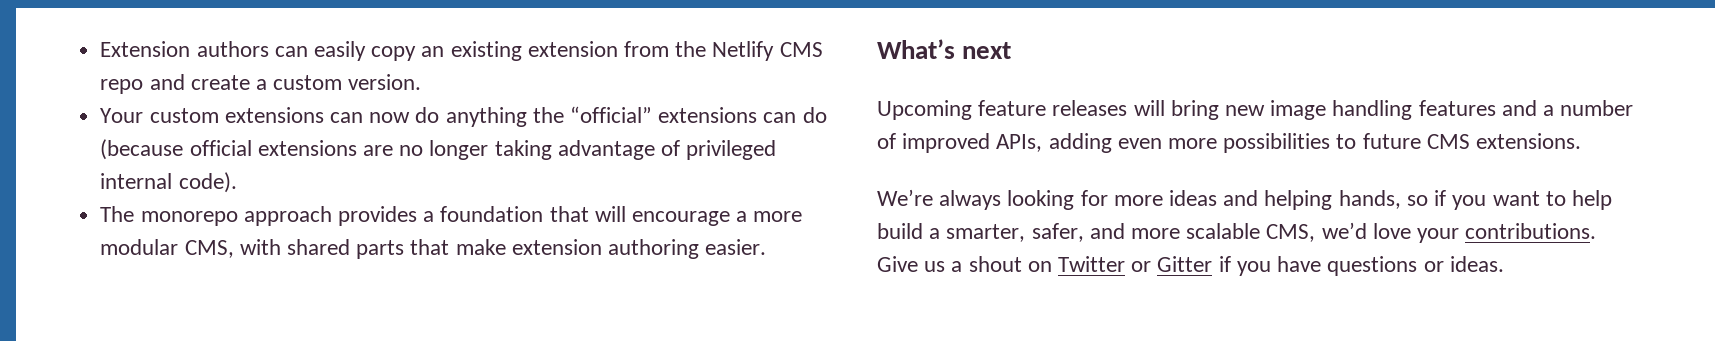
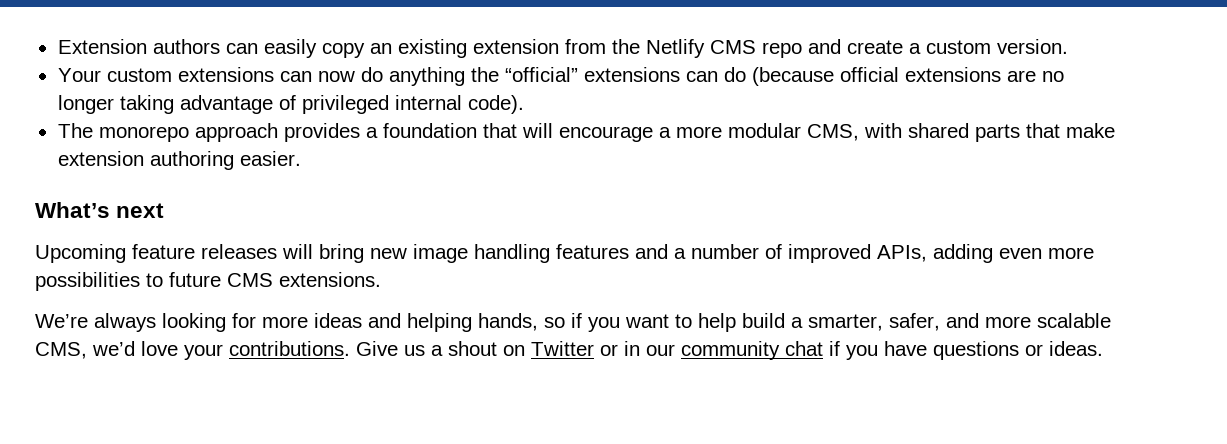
[1157,256,1213,272] Gitter -> [624,341,823,360] in our community chat

